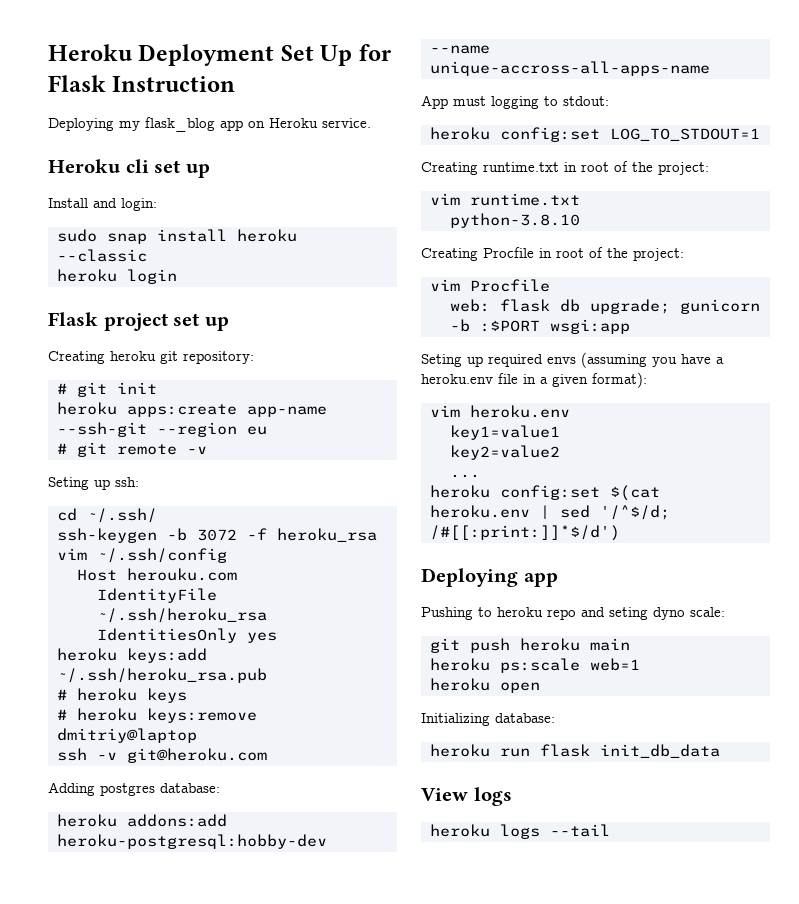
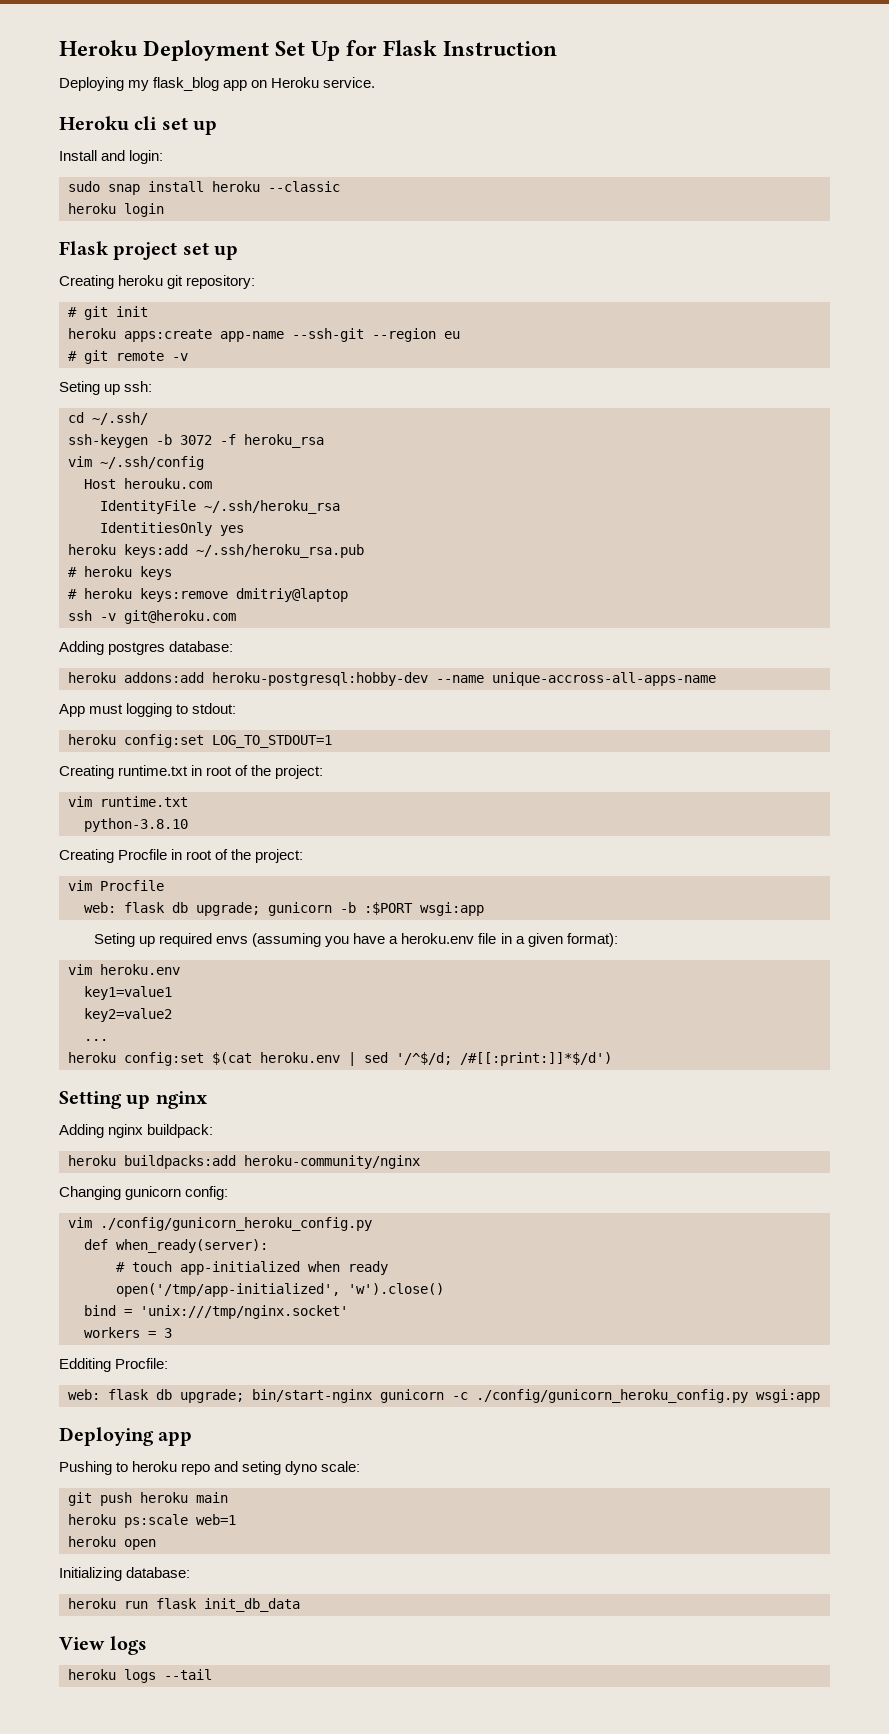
(620, 533) none -> [59,1091,208,1109] [59,1124,214,1138] [68,1155,420,1169] [59,1186,229,1200] [68,1217,372,1231] [84,1239,268,1253] [116,1261,388,1275] [116,1283,444,1297] [84,1305,348,1319] [84,1327,172,1338] [59,1358,169,1372] [68,1389,820,1403] // Setting up nginx // Adding nginx buildpack: // heroku buildpacks:add heroku-community/nginx // Changing gunicorn config: // vim ./config/gunicorn_heroku_config.py // def when_ready(server): // # touch app-initialized when ready // open('/tmp/app-initialized', 'w').close() // bind = 'unix:///tmp/nginx.socket' // workers = 3 // Edditing Procfile: // web: flask db upgrade; bin/start-nginx gunicorn -c ./config/gunicorn_heroku_config.py wsgi:app

